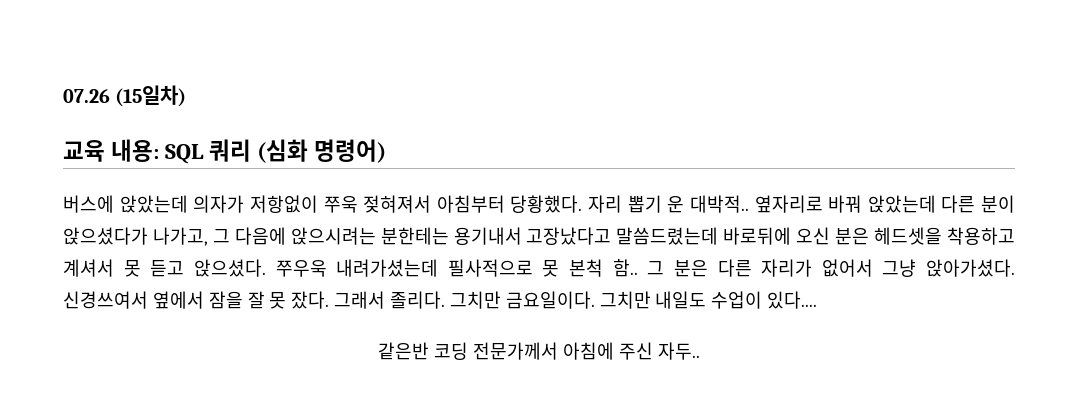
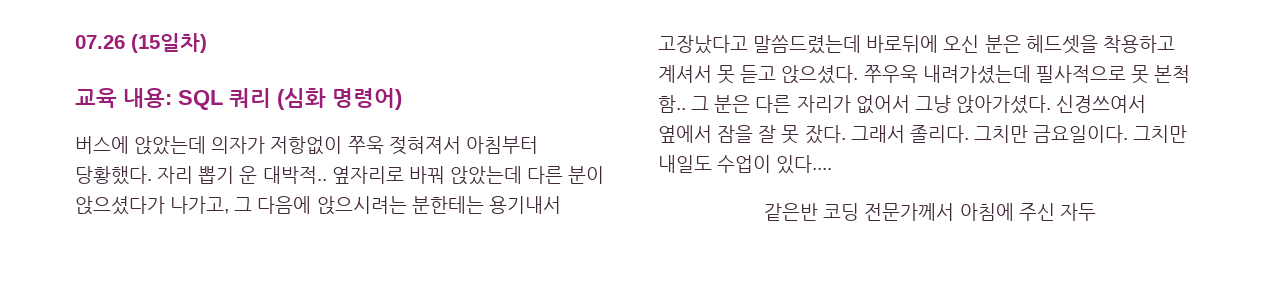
[657,342,700,360] 자두.. -> [1059,203,1096,221] 자두

